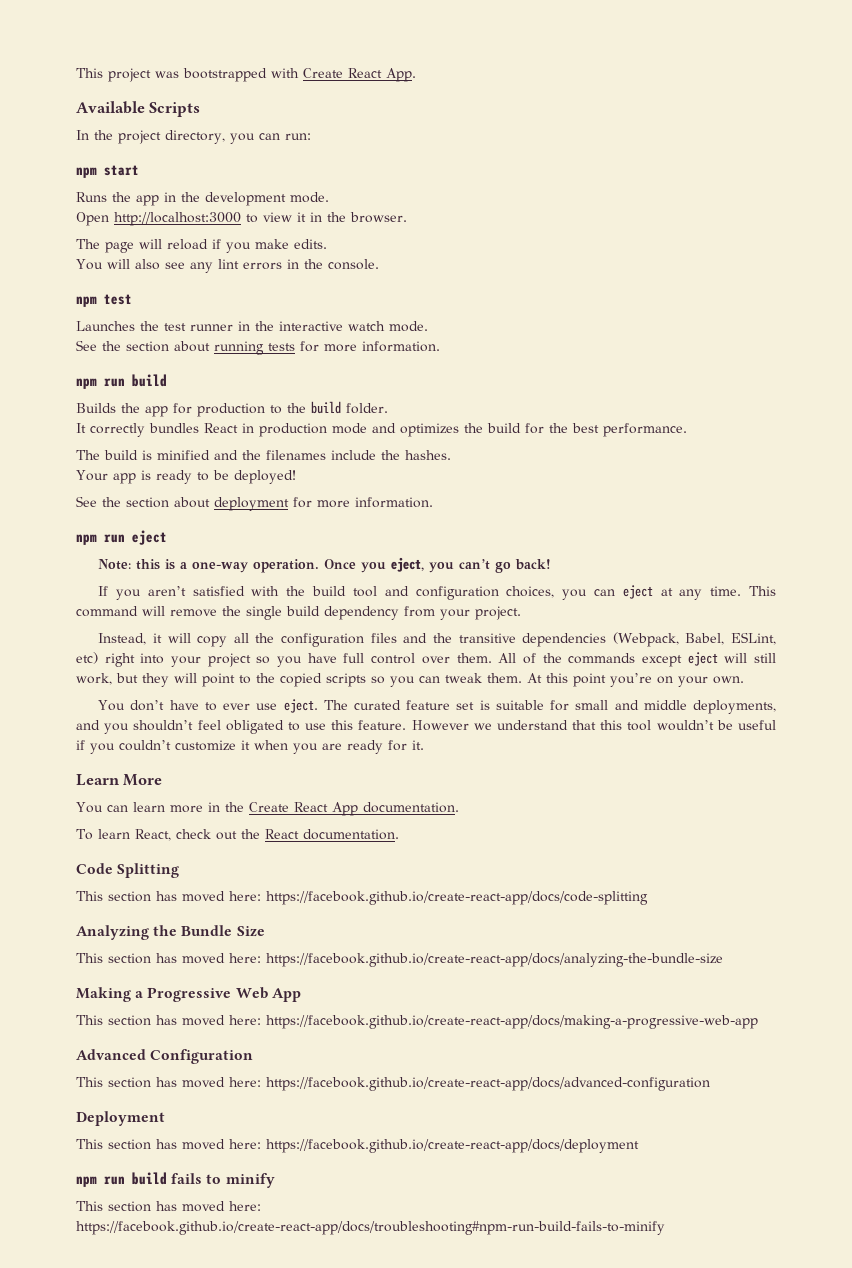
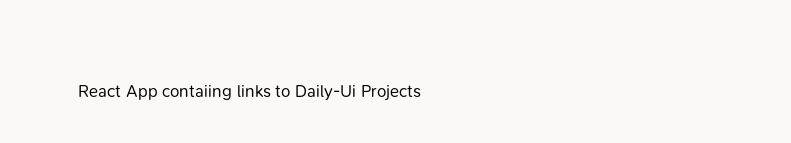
[76,68,416,82] [76,101,201,117] [76,130,311,144] [76,165,139,178] [76,192,329,206] [76,212,407,226] [76,239,327,253] [76,259,379,273] [76,294,132,307] [76,321,428,332] [76,340,440,355] [76,374,167,389] [76,401,388,417] [76,423,687,437] [76,450,451,460] [76,470,296,484] [76,496,433,511] [76,530,167,545] [98,557,552,573] [98,585,777,600] [76,606,521,620] [98,632,777,647] [76,652,777,667] [76,673,744,687] [98,699,776,714] [76,720,776,734] [76,740,424,754] [76,774,163,786] [76,802,459,816] [76,829,399,841] [76,863,180,878] [76,891,648,905] [76,925,265,940] [76,953,723,967] [76,987,301,1002] [76,1015,758,1029] [76,1049,254,1064] [76,1077,710,1091] [76,1111,165,1126] [76,1139,639,1153] [76,1172,275,1188] [76,1201,261,1212] [76,1221,665,1235] This project was bootstrapped with Create React App. // Available Scripts // In the project directory, you can run: // npm start // Runs the app in the development mode. // Open http://localhost:3000 to view it in the browser. // The page will reload if you make edits. // You will also see any lint errors in the console. // npm test // Launches the test runner in the interactive watch mode. // See the section about running tests for more information. // npm run build // Builds the app for production to the build folder. // It correctly bundles React in production mode and optimizes the build for the best performance. // The build is minified and the filenames include the hashes. // Your app is ready to be deployed! // See the section about deployment for more information. // npm run eject // Note: this is a one-way operation. Once you eject, you can’t go back! // If you aren’t satisfied with the build tool and configuration choices, you can eject at any time. This command will remove the single build dependency from your project. // Instead, it will copy all the configuration files and the transitive dependencies (Webpack, Babel, ESLint, etc) right into your project so you have full control over them. All of the commands except eject will still work, but they will point to the copied scripts so you can tweak them. At this point you’re on your own. // You don’t have to ever use eject. The curated feature set is suitable for small and middle deployments, and you shouldn’t feel obligated to use this feature. However we understand that this tool wouldn’t be useful if you couldn’t customize it when you are ready for it. // Learn More // You can learn more in the Create React App documentation. // To learn React, check out the React documentation. // Code Splitting // This section has moved here: https://facebook.github.io/create-react-app/docs/code-splitting // Analyzing the Bundle Size // This section has moved here: https://facebook.github.io/create-react-app/docs/analyzing-the-bundle-size // Making a Progressive Web App // This section has moved here: https://facebook.github.io/create-react-app/docs/making-a-progressive-web-app // Advanced Configuration // This section has moved here: https://facebook.github.io/create-react-app/docs/advanced-configuration // Deployment // This section has moved here: https://facebook.github.io/create-react-app/docs/deployment // npm run build fails to minify // This section has moved here: https://facebook.github.io/create-react-app/docs/troubleshooting#npm-run-build-fails-to-minify -> [78,85,421,101] React App contaiing links to Daily-Ui Projects

